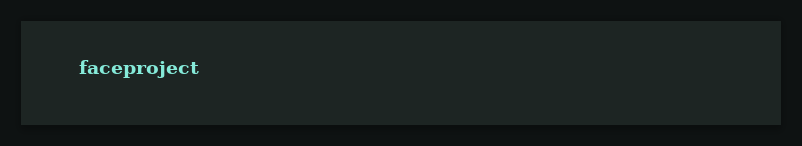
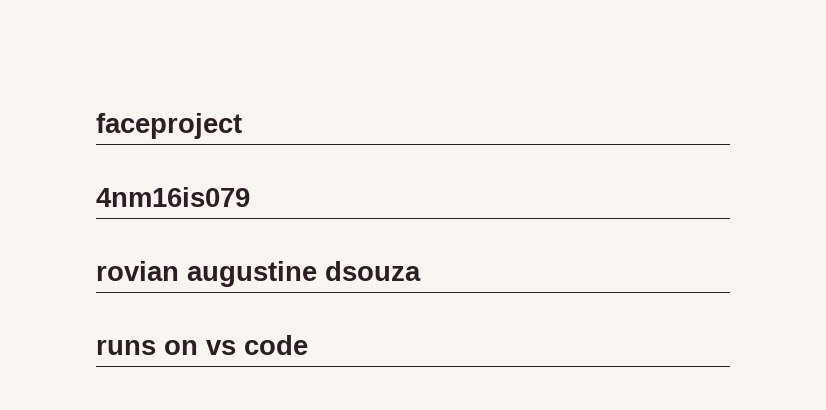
(199, 69) none -> [96,187,250,207] [96,261,421,287] [96,335,308,355] // 4nm16is079 // rovian augustine dsouza // runs on vs code

